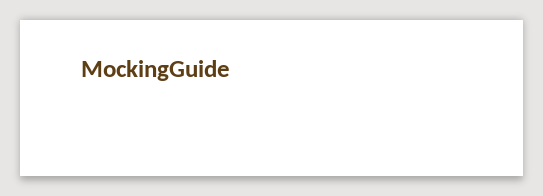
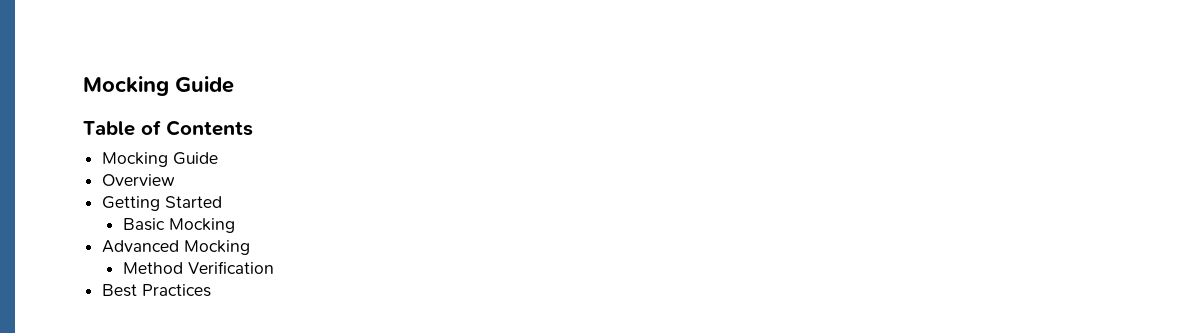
[81,60,230,81] MockingGuide -> [83,76,234,96] [83,120,253,136] [102,152,219,167] [102,174,176,186] [102,196,223,211] [122,218,235,233] [102,240,251,255] [122,261,274,274] [102,284,212,297] Mocking Guide // Table of Contents // Mocking Guide // Overview // Getting Started // Basic Mocking // Advanced Mocking // Method Verification // Best Practices

